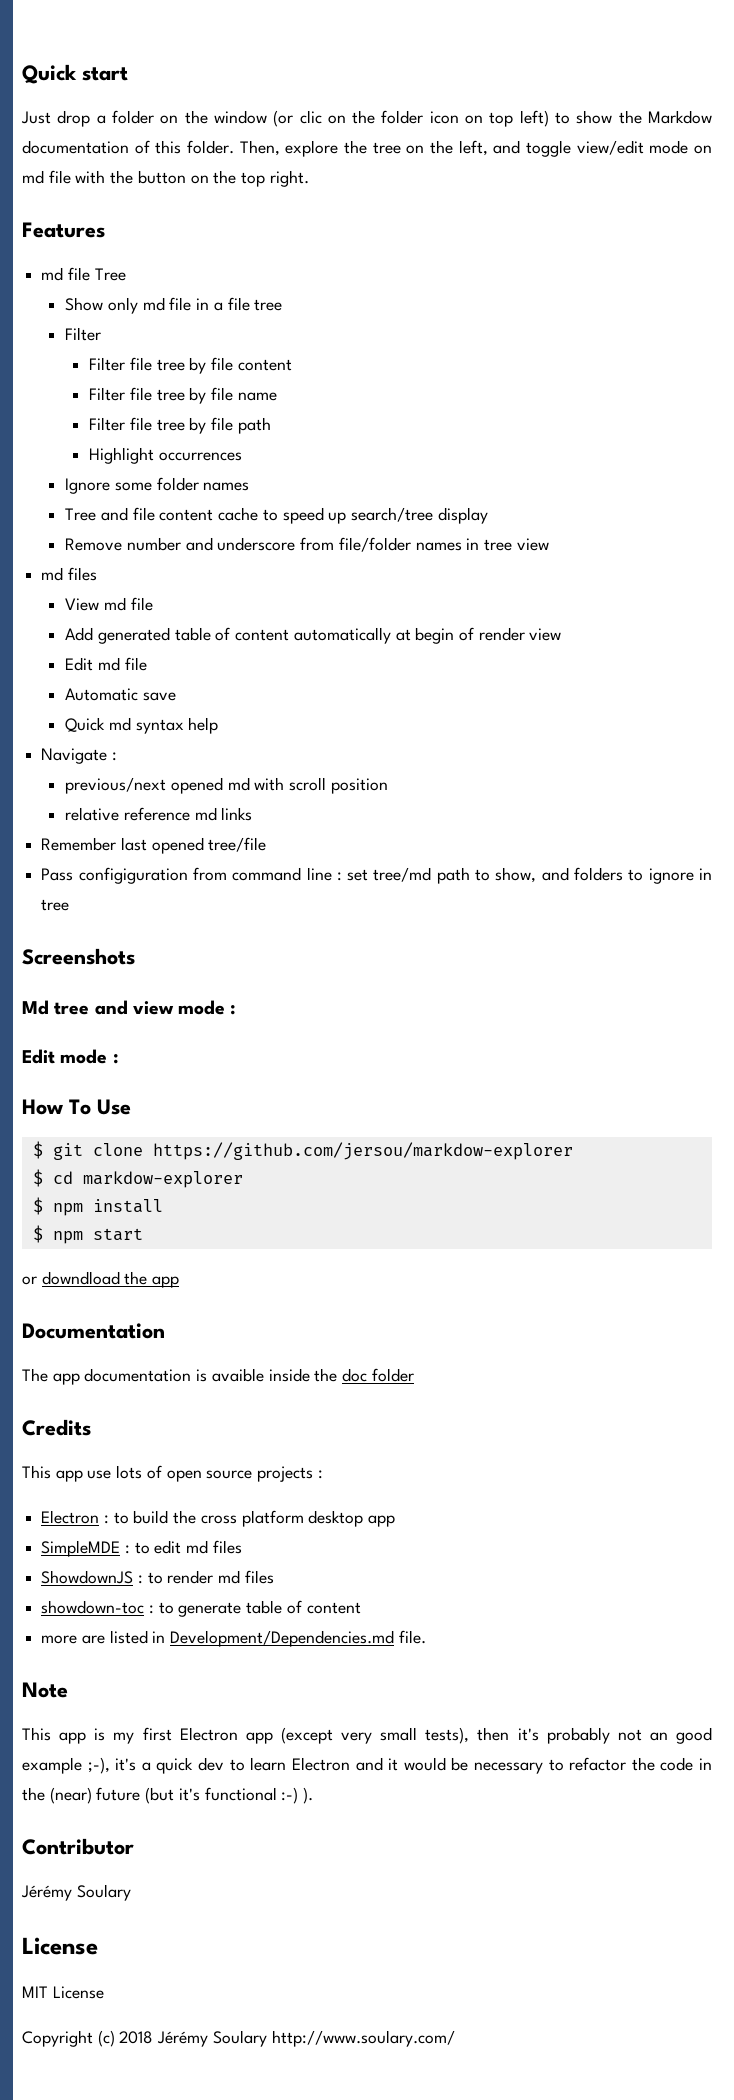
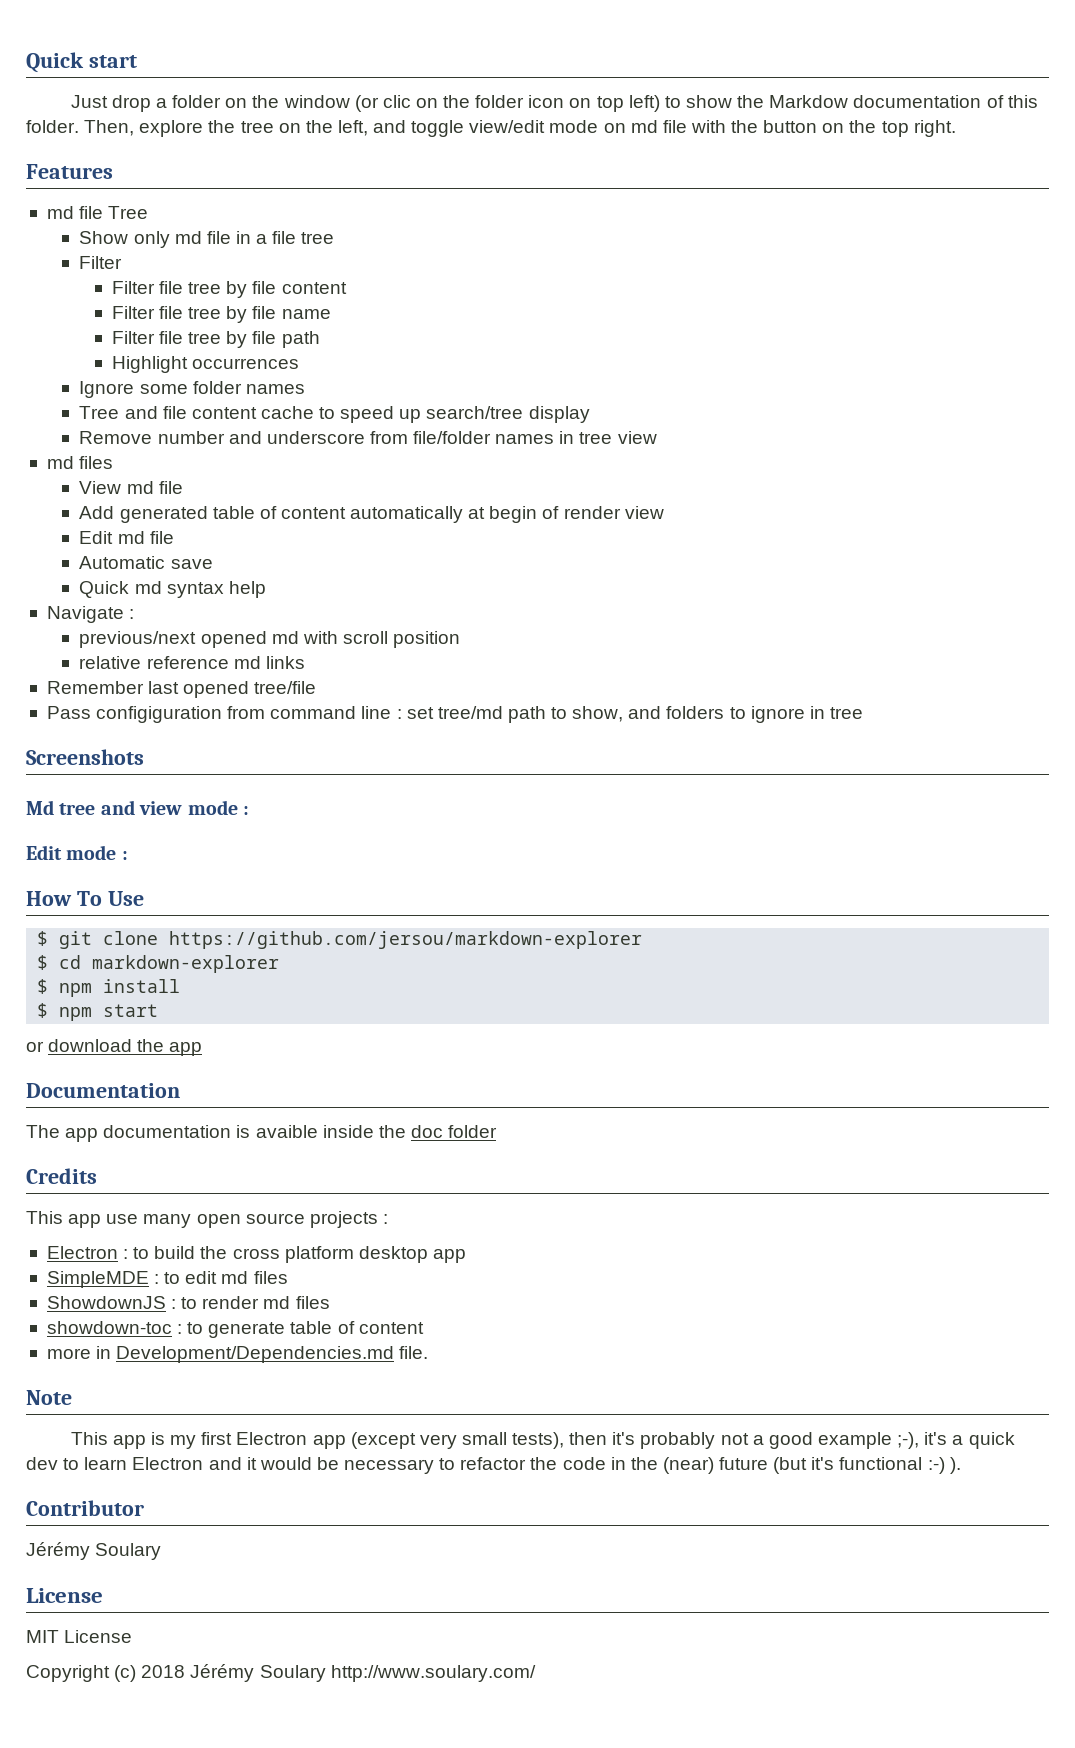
[152,1142,573,1160] https://github.com/jersou/markdow-explorer -> [169,931,643,949] https://github.com/jersou/markdown-explorer
[82,1171,243,1188] markdow-explorer -> [92,955,280,973] markdown-explorer
[41,1271,120,1285] downdload -> [48,1039,133,1052] download
[116,1465,162,1479] lots of -> [143,1214,192,1228] many
[81,1630,148,1644] are listed -> (91, 1353) none
[649,1732,668,1741] an -> [752,1435,764,1445] a

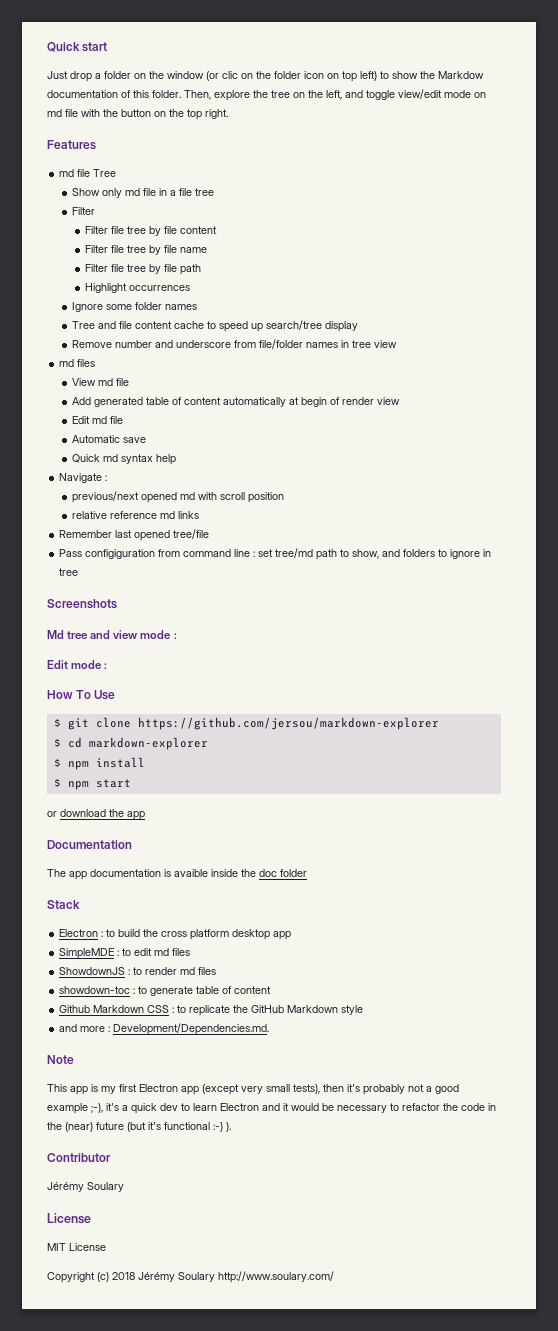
[26,1168,97,1184] [26,1211,388,1228] Credits // This app use many open source projects : -> [47,900,80,909] Stack
[46,1346,429,1363] more in Development/Dependencies.md file. -> [59,1005,364,1016] [59,1023,270,1035] Github Markdown CSS : to replicate the GitHub Markdown style // and more : Development/Dependencies.md.

